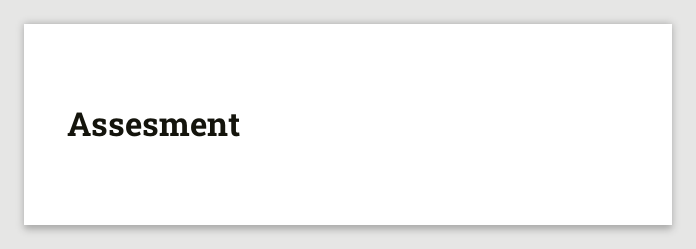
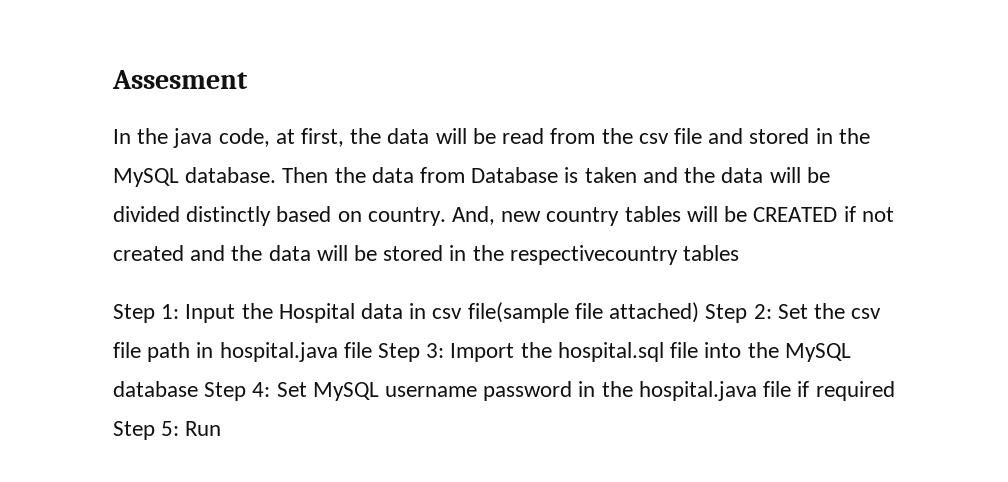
(240, 124) none -> [113,128,870,148] [113,167,830,187] [113,206,894,226] [113,245,740,265] [113,302,882,323] [113,342,851,362] [113,381,895,401] [113,421,222,440] // In the java code, at first, the data will be read from the csv file and stored in the MySQL database. Then the data from Database is taken and the data will be divided distinctly based on country. And, new country tables will be CREATED if not created and the data will be stored in the respectivecountry tables // Step 1: Input the Hospital data in csv file(sample file attached) Step 2: Set the csv file path in hospital.java file Step 3: Import the hospital.sql file into the MySQL database Step 4: Set MySQL username password in the hospital.java file if required Step 5: Run

